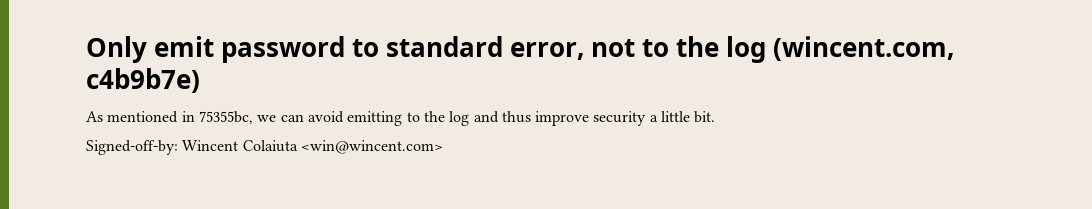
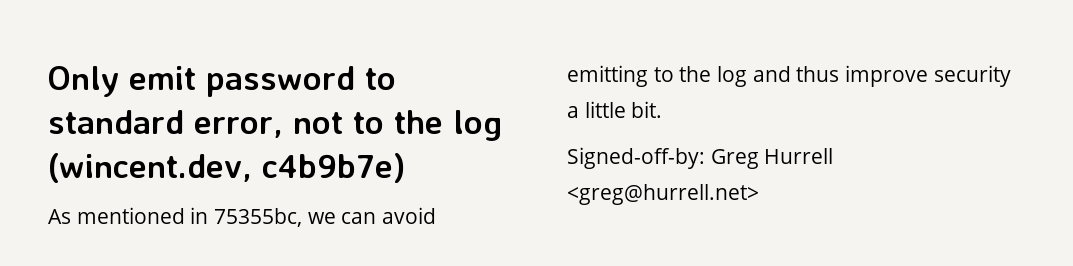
[773,36,955,61] (wincent.com, -> [48,153,252,183] (wincent.dev,
[182,140,443,154] Wincent Colaiuta <win@wincent.com> -> [710,148,834,169] [567,184,759,205] Greg Hurrell <greg@hurrell.net>

